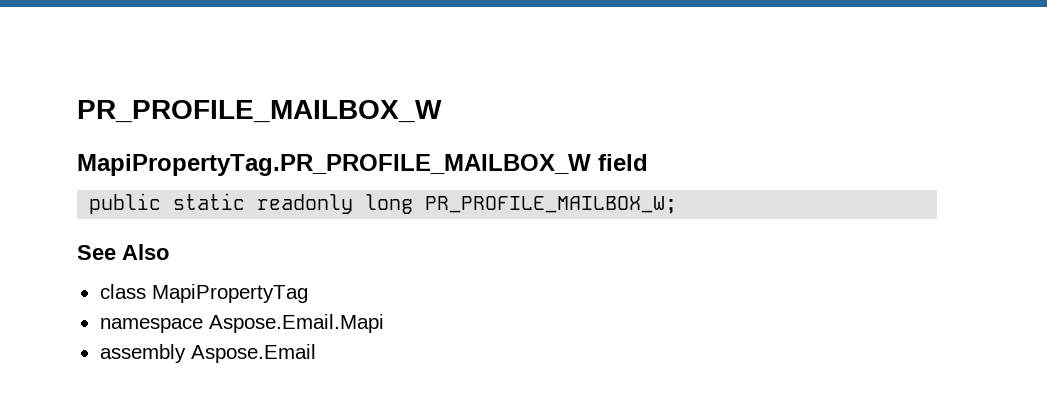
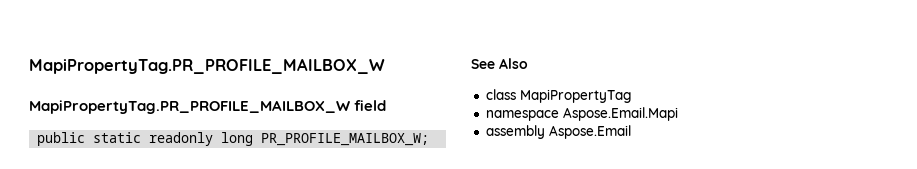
[77,100,442,123] PR_PROFILE_MAILBOX_W -> [29,58,385,74] MapiPropertyTag.PR_PROFILE_MAILBOX_W

